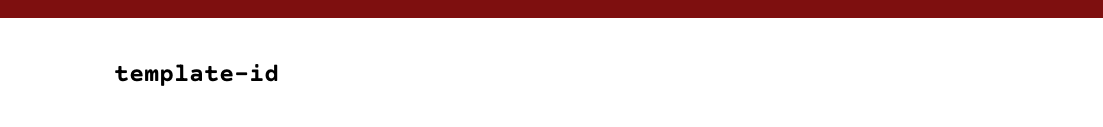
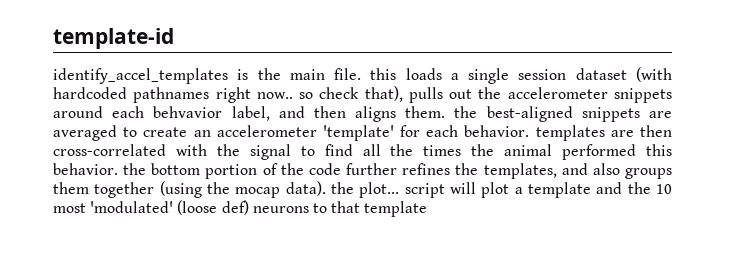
(279, 75) none -> [53,67,672,84] [53,86,672,103] [53,106,672,122] [53,125,672,141] [53,144,673,160] [53,163,672,179] [53,181,673,198] [53,200,428,217] // identify_accel_templates is the main file. this loads a single session dataset (with hardcoded pathnames right now.. so check that), pulls out the accelerometer snippets around each behvavior label, and then aligns them. the best-aligned snippets are averaged to create an accelerometer 'template' for each behavior. templates are then cross-correlated with the signal to find all the times the animal performed this behavior. the bottom portion of the code further refines the templates, and also groups them together (using the mocap data). the plot... script will plot a template and the 10 most 'modulated' (loose def) neurons to that template

